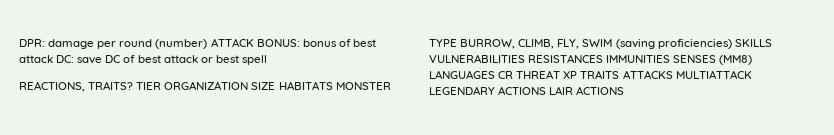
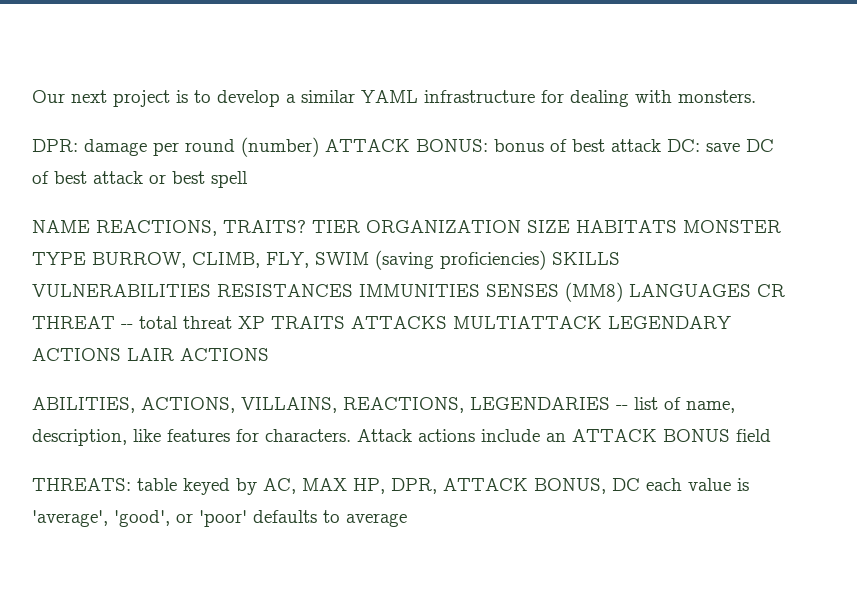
(19, 43) none -> [32,90,756,107] Our next project is to develop a similar YAML infrastructure for dealing with monsters. //
(267, 60) none -> [32,220,90,233] NAME
(561, 74) none -> [121,316,232,329] -- total threat
(625, 90) none -> [32,397,735,413] [32,429,771,446] [32,478,749,495] [32,510,407,527] // ABILITIES, ACTIONS, VILLAINS, REACTIONS, LEGENDARIES -- list of name, description, like features for characters. Attack actions include an ATTACK BONUS field // THREATS: table keyed by AC, MAX HP, DPR, ATTACK BONUS, DC each value is 'average', 'good', or 'poor' defaults to average

